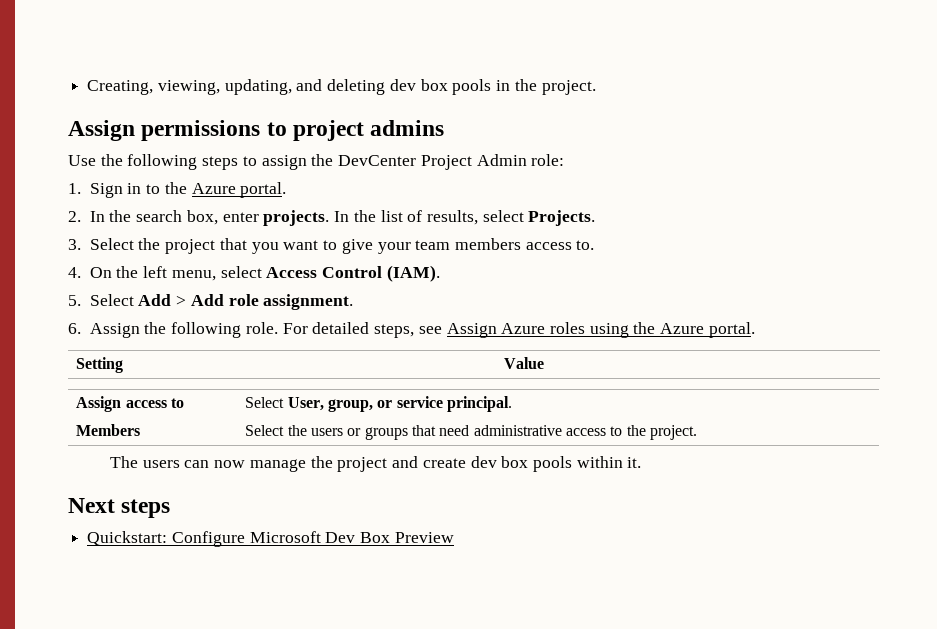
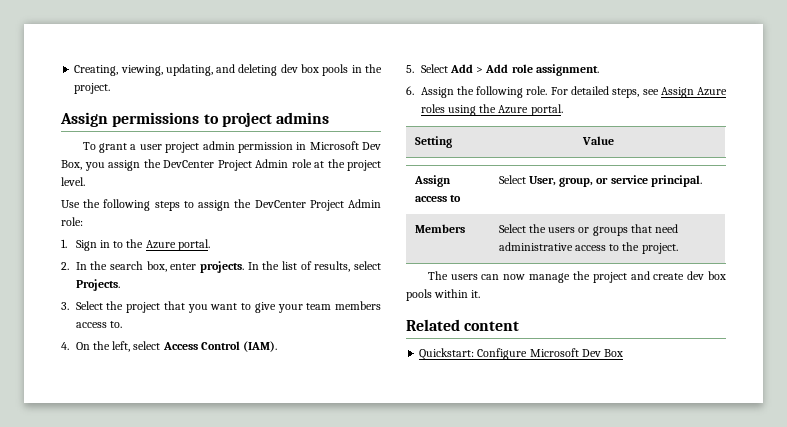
(445, 128) none -> [82,141,381,153] [61,159,381,171] [61,177,85,186] // To grant a user project admin permission in Microsoft Dev Box, you assign the DevCenter Project Admin role at the project level.
[143,266,216,281] left menu, -> [112,341,131,352] left,
[68,498,171,518] Next steps -> [406,319,520,331] Related content
[394,532,454,543] Preview -> (624, 353) none

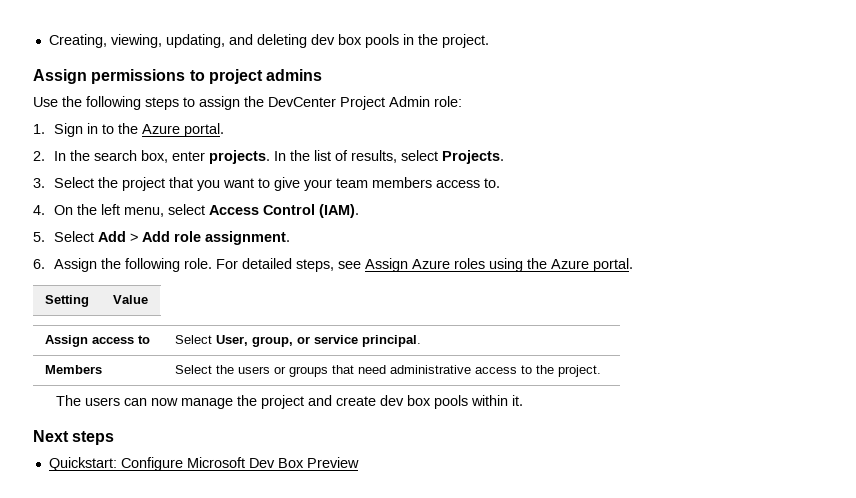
[82,141,381,153] [61,159,381,171] [61,177,85,186] // To grant a user project admin permission in Microsoft Dev Box, you assign the DevCenter Project Admin role at the project level. -> (323, 75) none
[112,341,131,352] left, -> [100,204,164,217] left menu,
[406,319,520,331] Related content -> [33,430,115,445] Next steps
(624, 353) none -> [306,457,359,468] Preview

